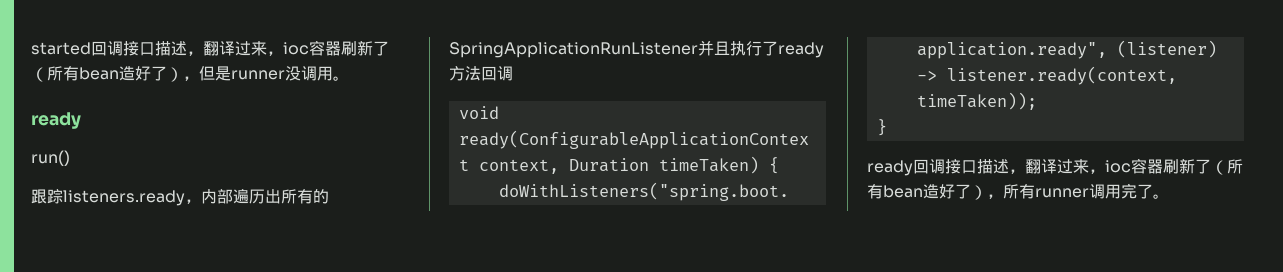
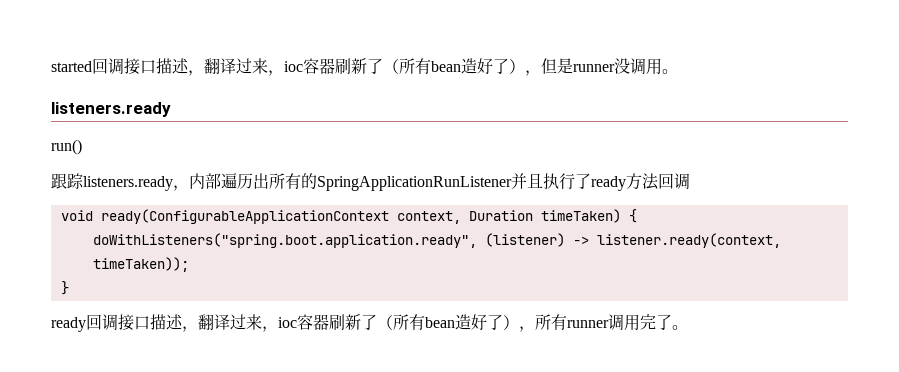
[31,112,81,129] ready -> [51,102,171,117] listeners.ready

